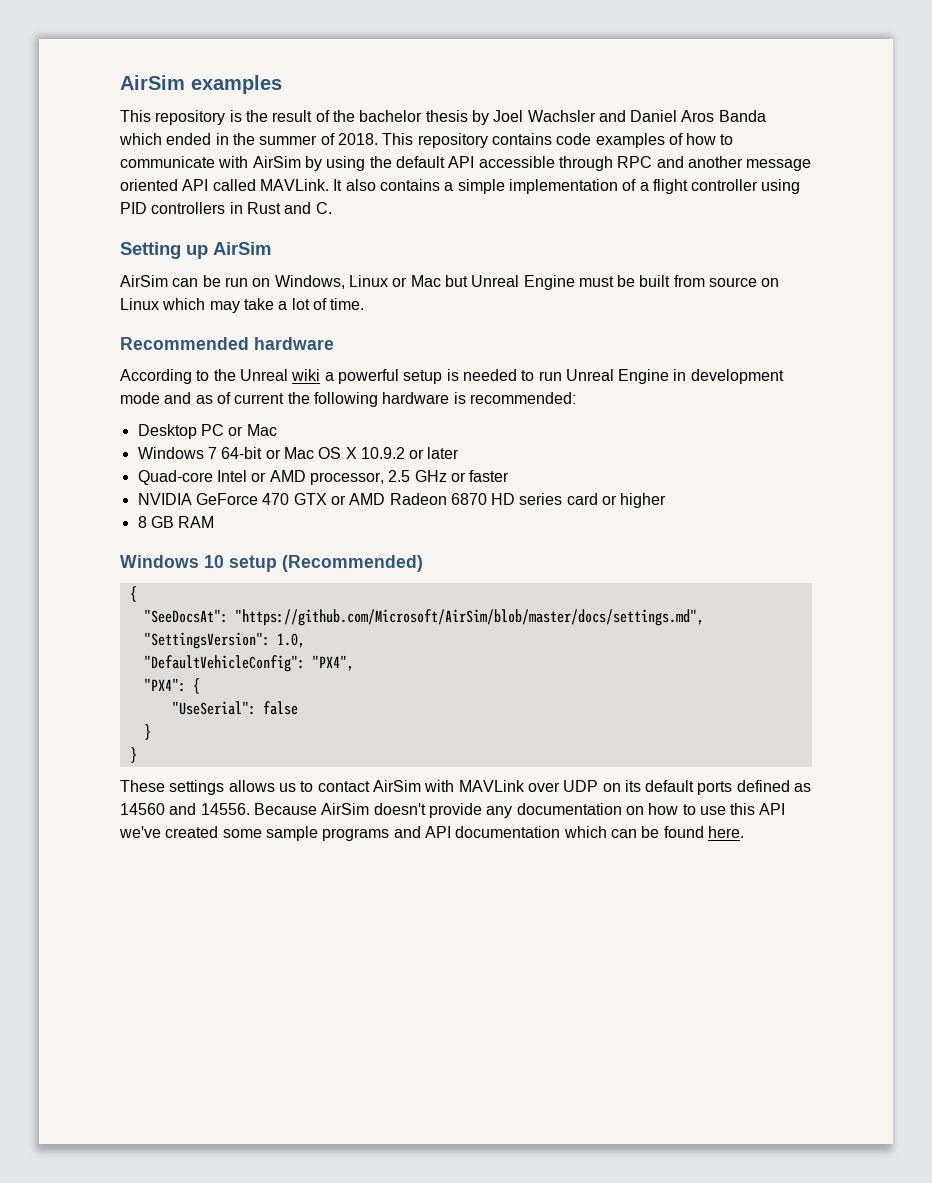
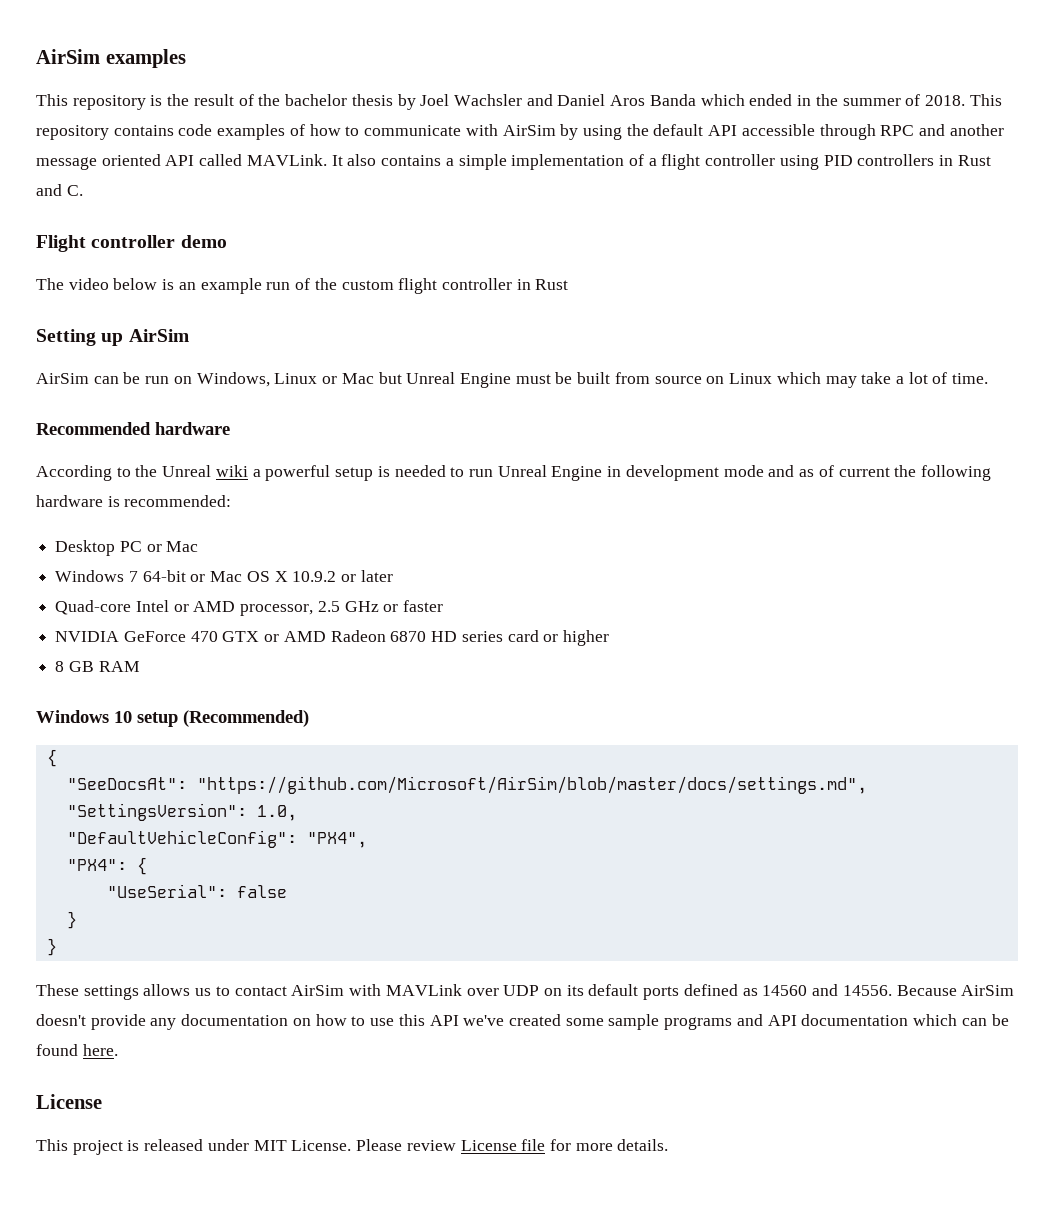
(332, 208) none -> [36,235,227,252] [36,278,569,294] // Flight controller demo // The video below is an example run of the custom flight controller in Rust
(744, 832) none -> [36,1094,102,1109] [36,1139,669,1155] // License // This project is released under MIT License. Please review License file for more details.

